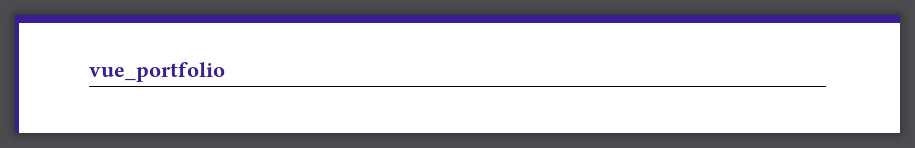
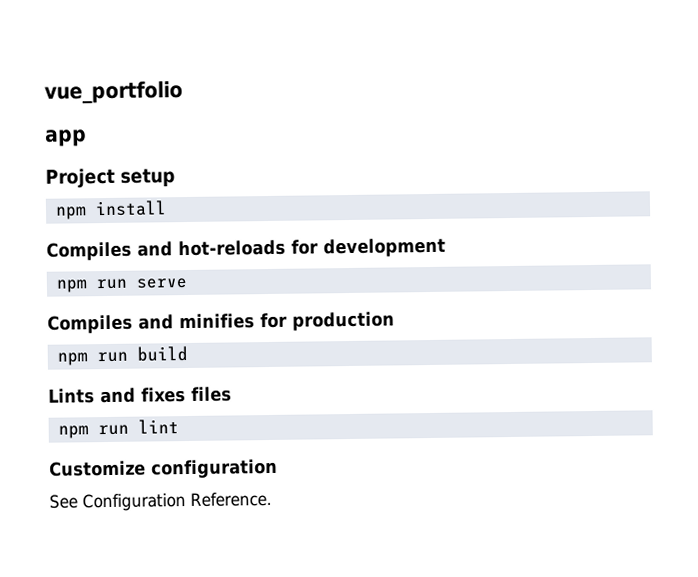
(225, 72) none -> [45,129,87,147] [45,167,175,189] [54,200,167,220] [46,237,446,261] [55,278,187,293] [47,311,395,334] [56,346,188,366] [48,386,232,404] [57,419,179,439] [49,458,278,479] [49,491,272,512] // app // Project setup // npm install // Compiles and hot-reloads for development // npm run serve // Compiles and minifies for production // npm run build // Lints and fixes files // npm run lint // Customize configuration // See Configuration Reference.

